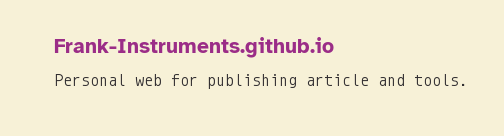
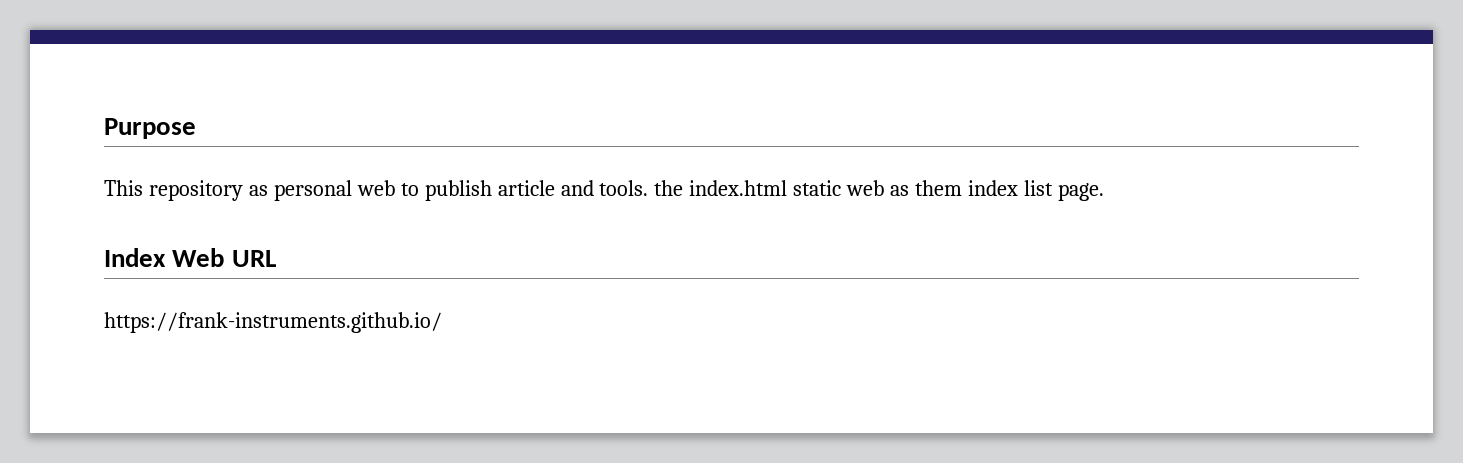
[54,37,334,58] [54,74,468,89] Frank-Instruments.github.io // Personal web for publishing article and tools. -> [104,118,196,139] [104,180,1104,201] [104,248,276,267] [104,312,442,333] Purpose // This repository as personal web to publish article and tools. the index.html static web as them index list page. // Index Web URL // https://frank-instruments.github.io/

